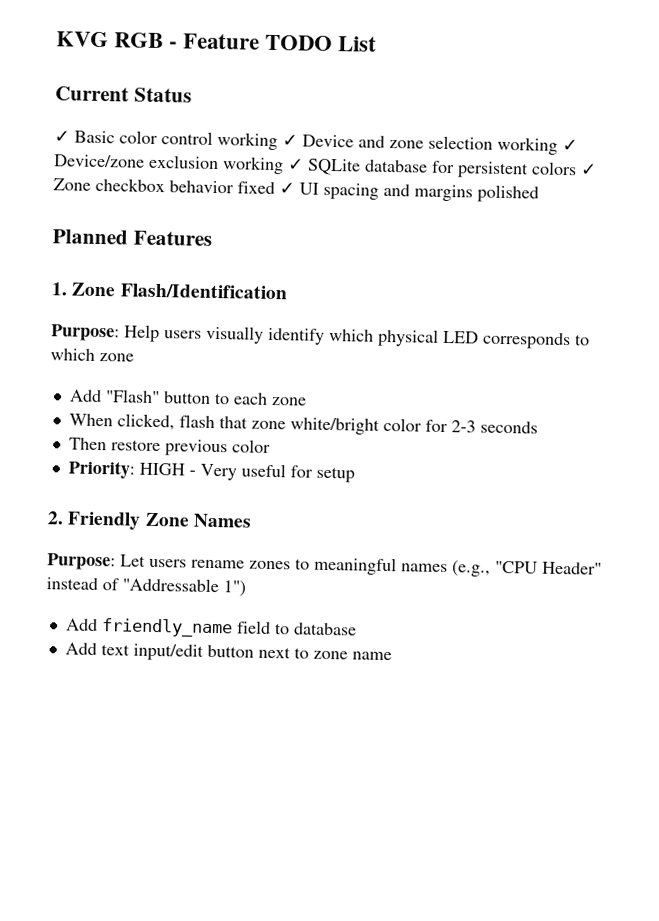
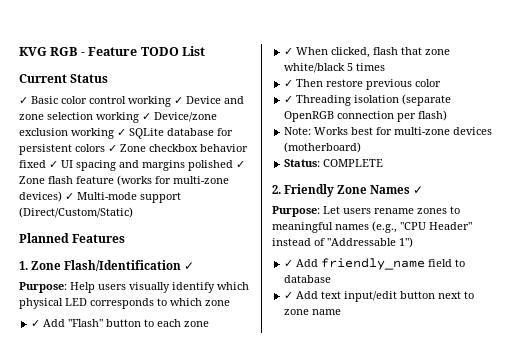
(539, 193) none -> [236,161,245,168] [19,175,229,186] [19,191,181,203] [19,207,133,218] ✓ Zone flash feature (works for multi-zone devices) ✓ Multi-mode support (Direct/Custom/Static)
(288, 291) none -> [184,262,195,270] ✓
(134, 357) none -> [31,320,41,327] ✓
(307, 401) none -> [284,48,294,55] ✓
[289,417,538,435] white/bright color for 2-3 seconds // -> [284,63,386,73] [284,80,294,87] white/black 5 times // ✓
[67,460,355,483] Priority: HIGH - Very useful for setup -> [284,94,452,106] [284,110,448,122] [284,127,493,135] [284,142,362,153] [284,159,384,167] ✓ Threading isolation (separate OpenRGB connection per flash) // Note: Works best for multi-zone devices (motherboard) // Status: COMPLETE
(252, 520) none -> [413,186,424,194] ✓
(246, 588) none -> [284,260,294,267] ✓
(357, 629) none -> [284,292,294,299] ✓

